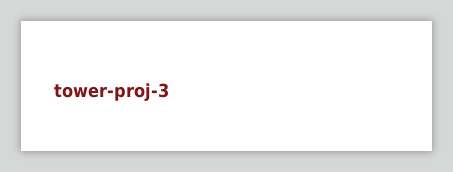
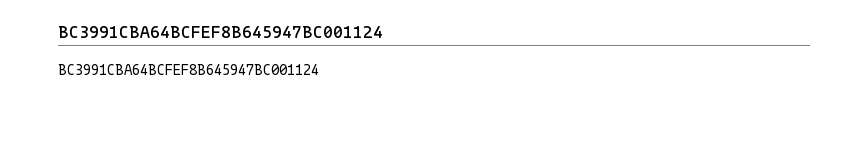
[54,83,169,101] tower-proj-3 -> [58,26,383,38] [58,64,319,75] BC3991CBA64BCFEF8B645947BC001124 // BC3991CBA64BCFEF8B645947BC001124

